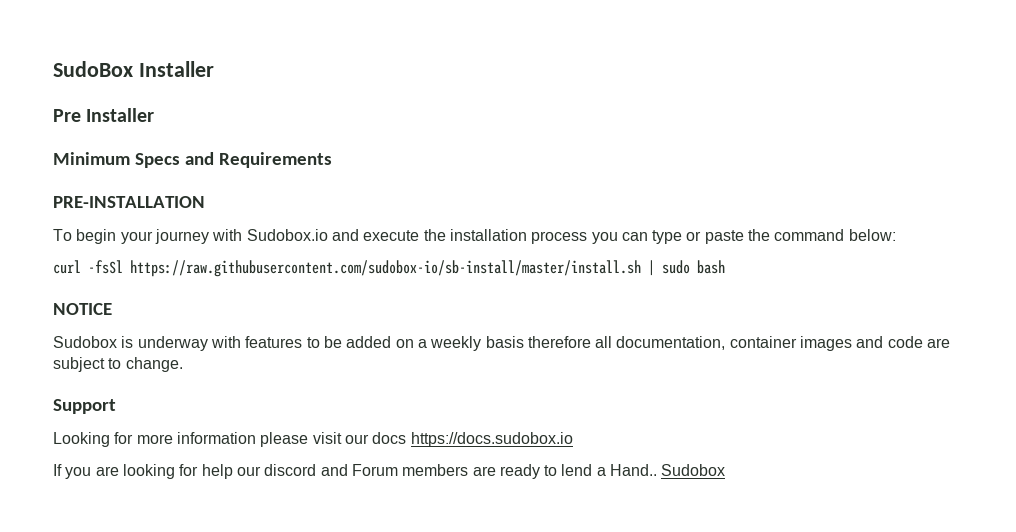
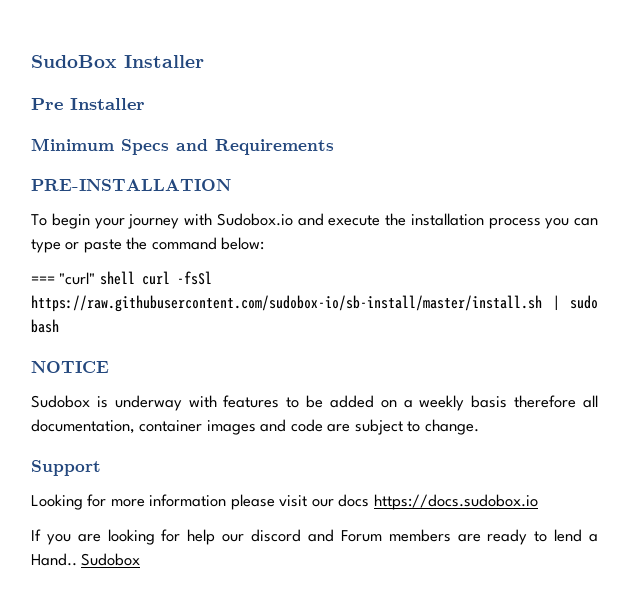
(896, 235) none -> [31,271,135,285] === "curl" shell

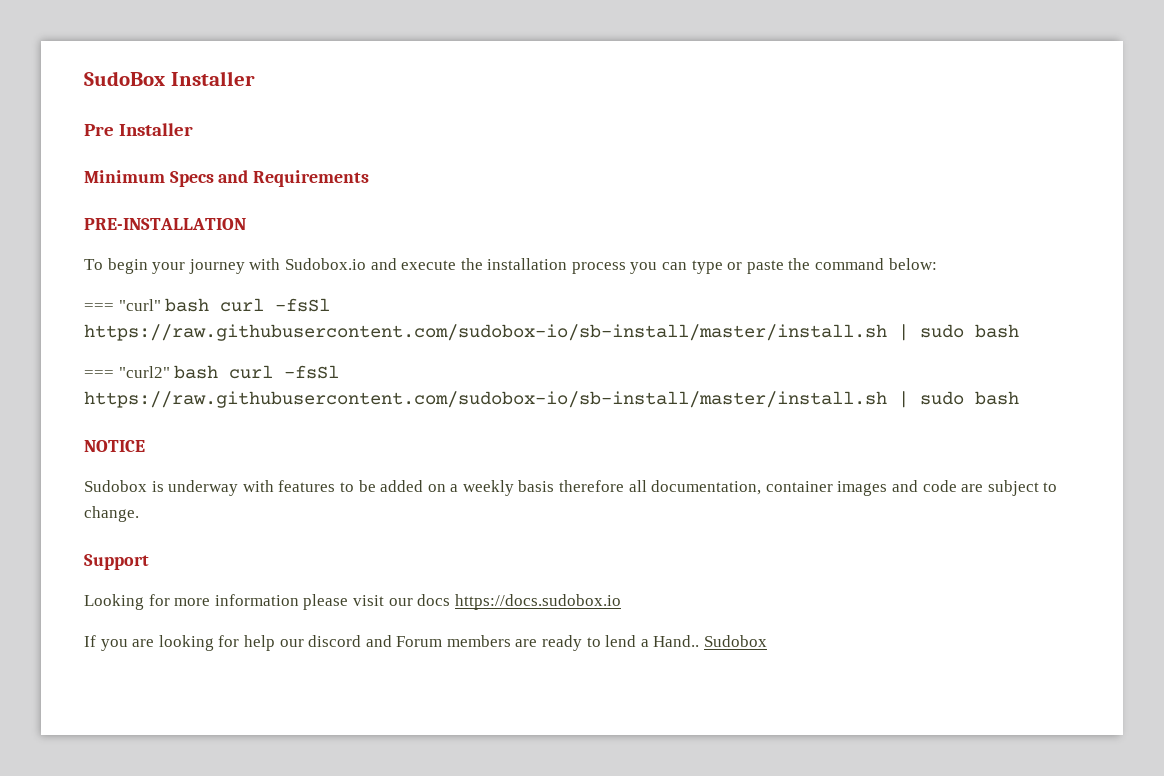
[99,271,135,285] shell -> [165,298,331,312] [84,324,1019,341] [84,365,219,379] bash curl -fsSl https://raw.githubusercontent.com/sudobox-io/sb-install/master/install.sh | sudo bash // === "curl2" bash

